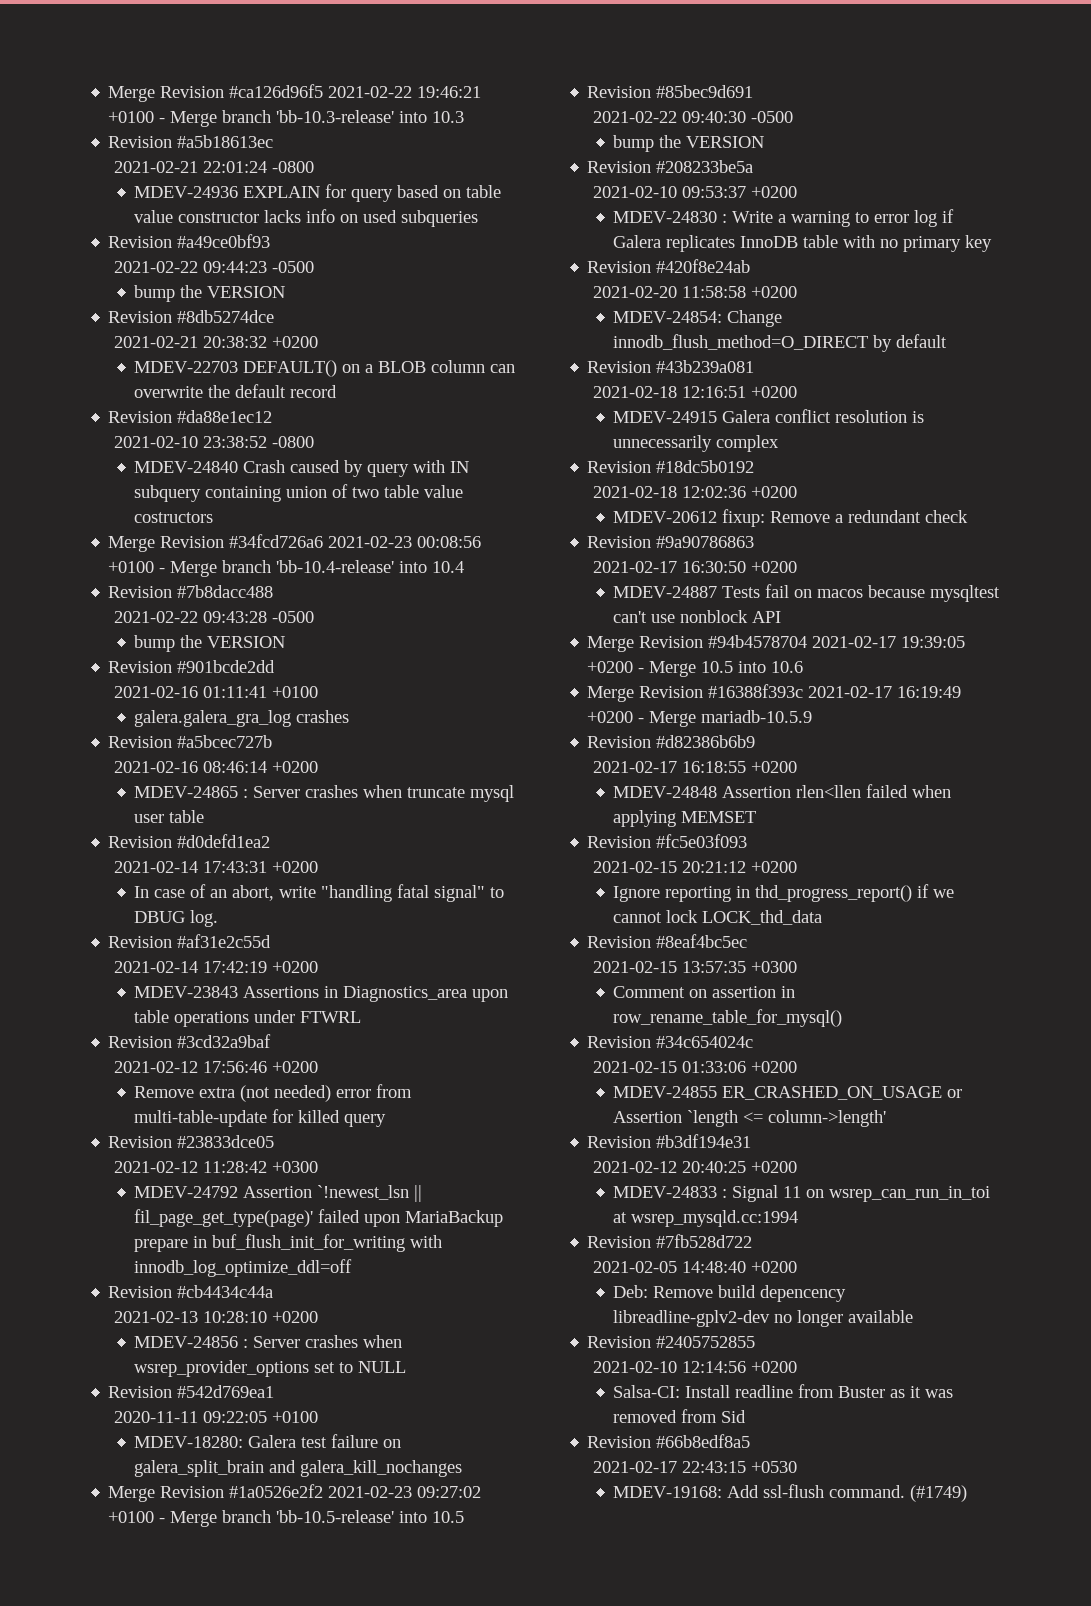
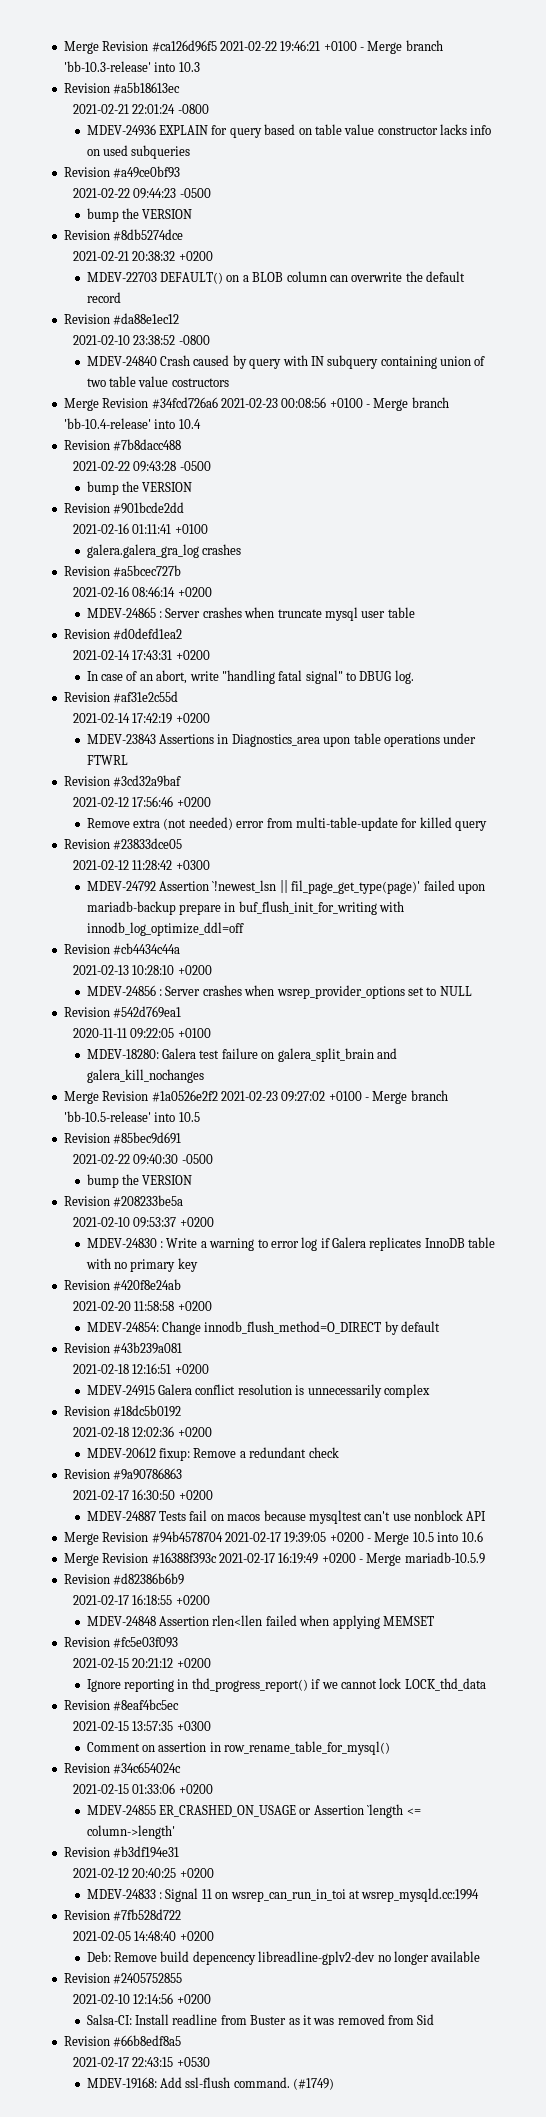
[405,1210,504,1227] MariaBackup -> [86,901,176,915] mariadb-backup

